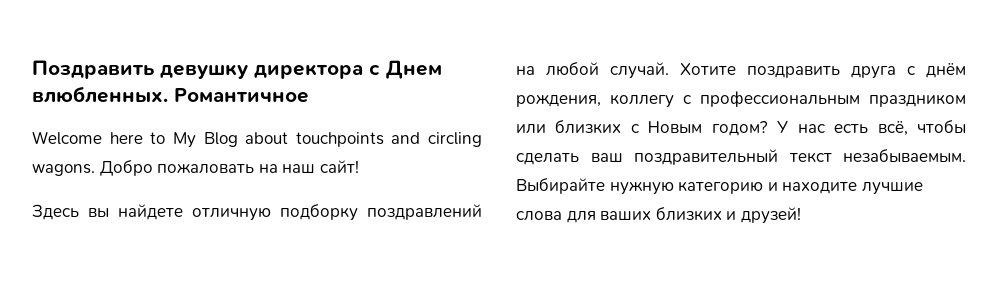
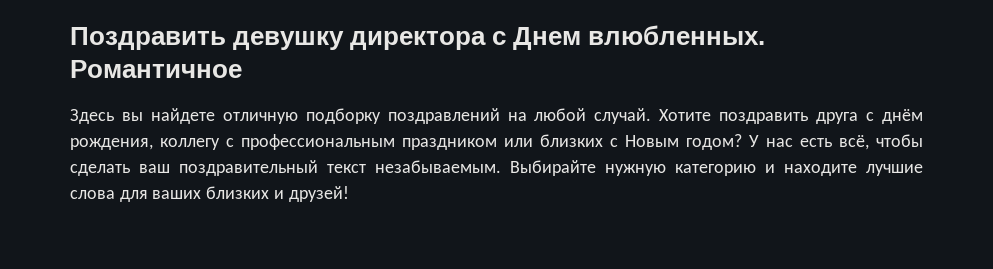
[32,131,482,148] [32,160,359,176] // Welcome here to My Blog about touchpoints and circling wagons. Добро пожаловать на наш сайт! -> (242, 69) none

